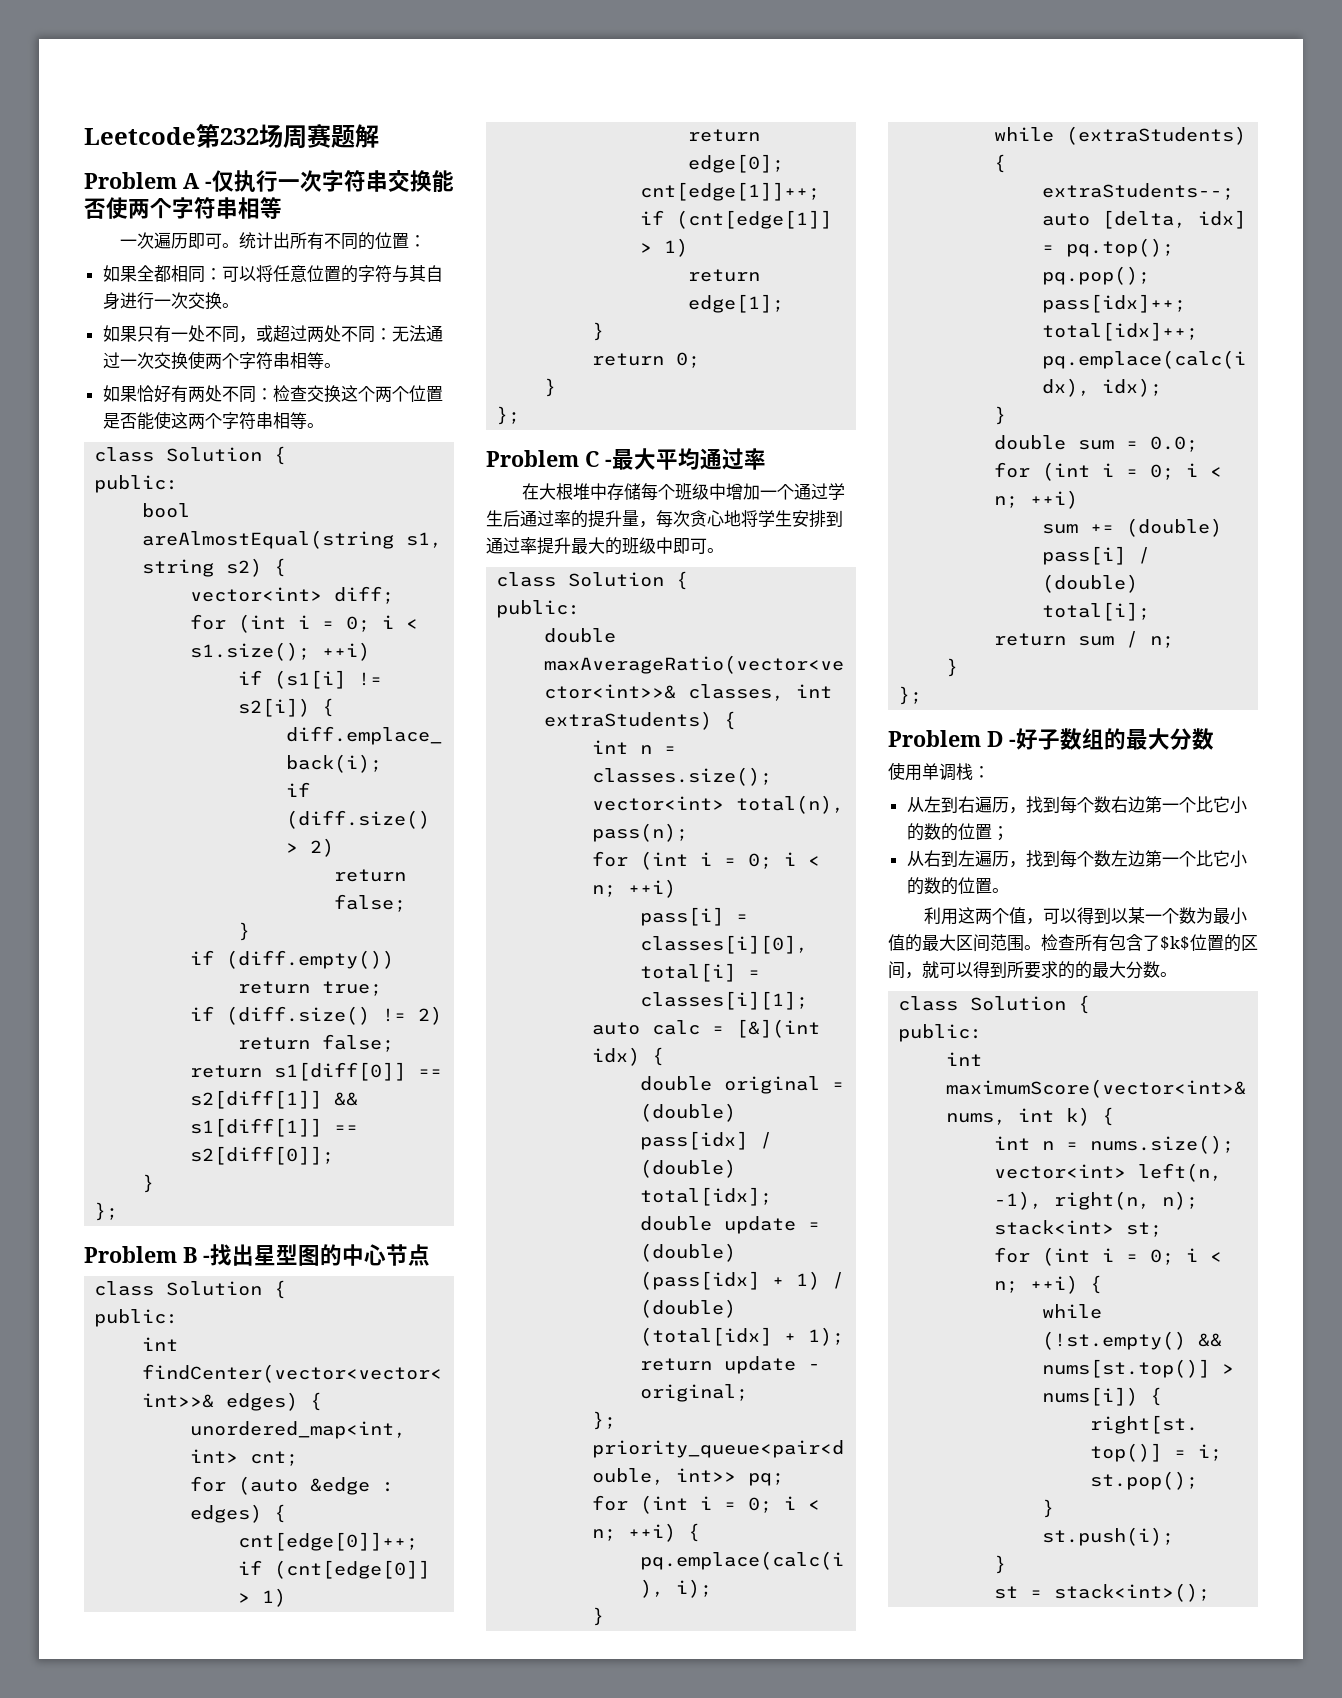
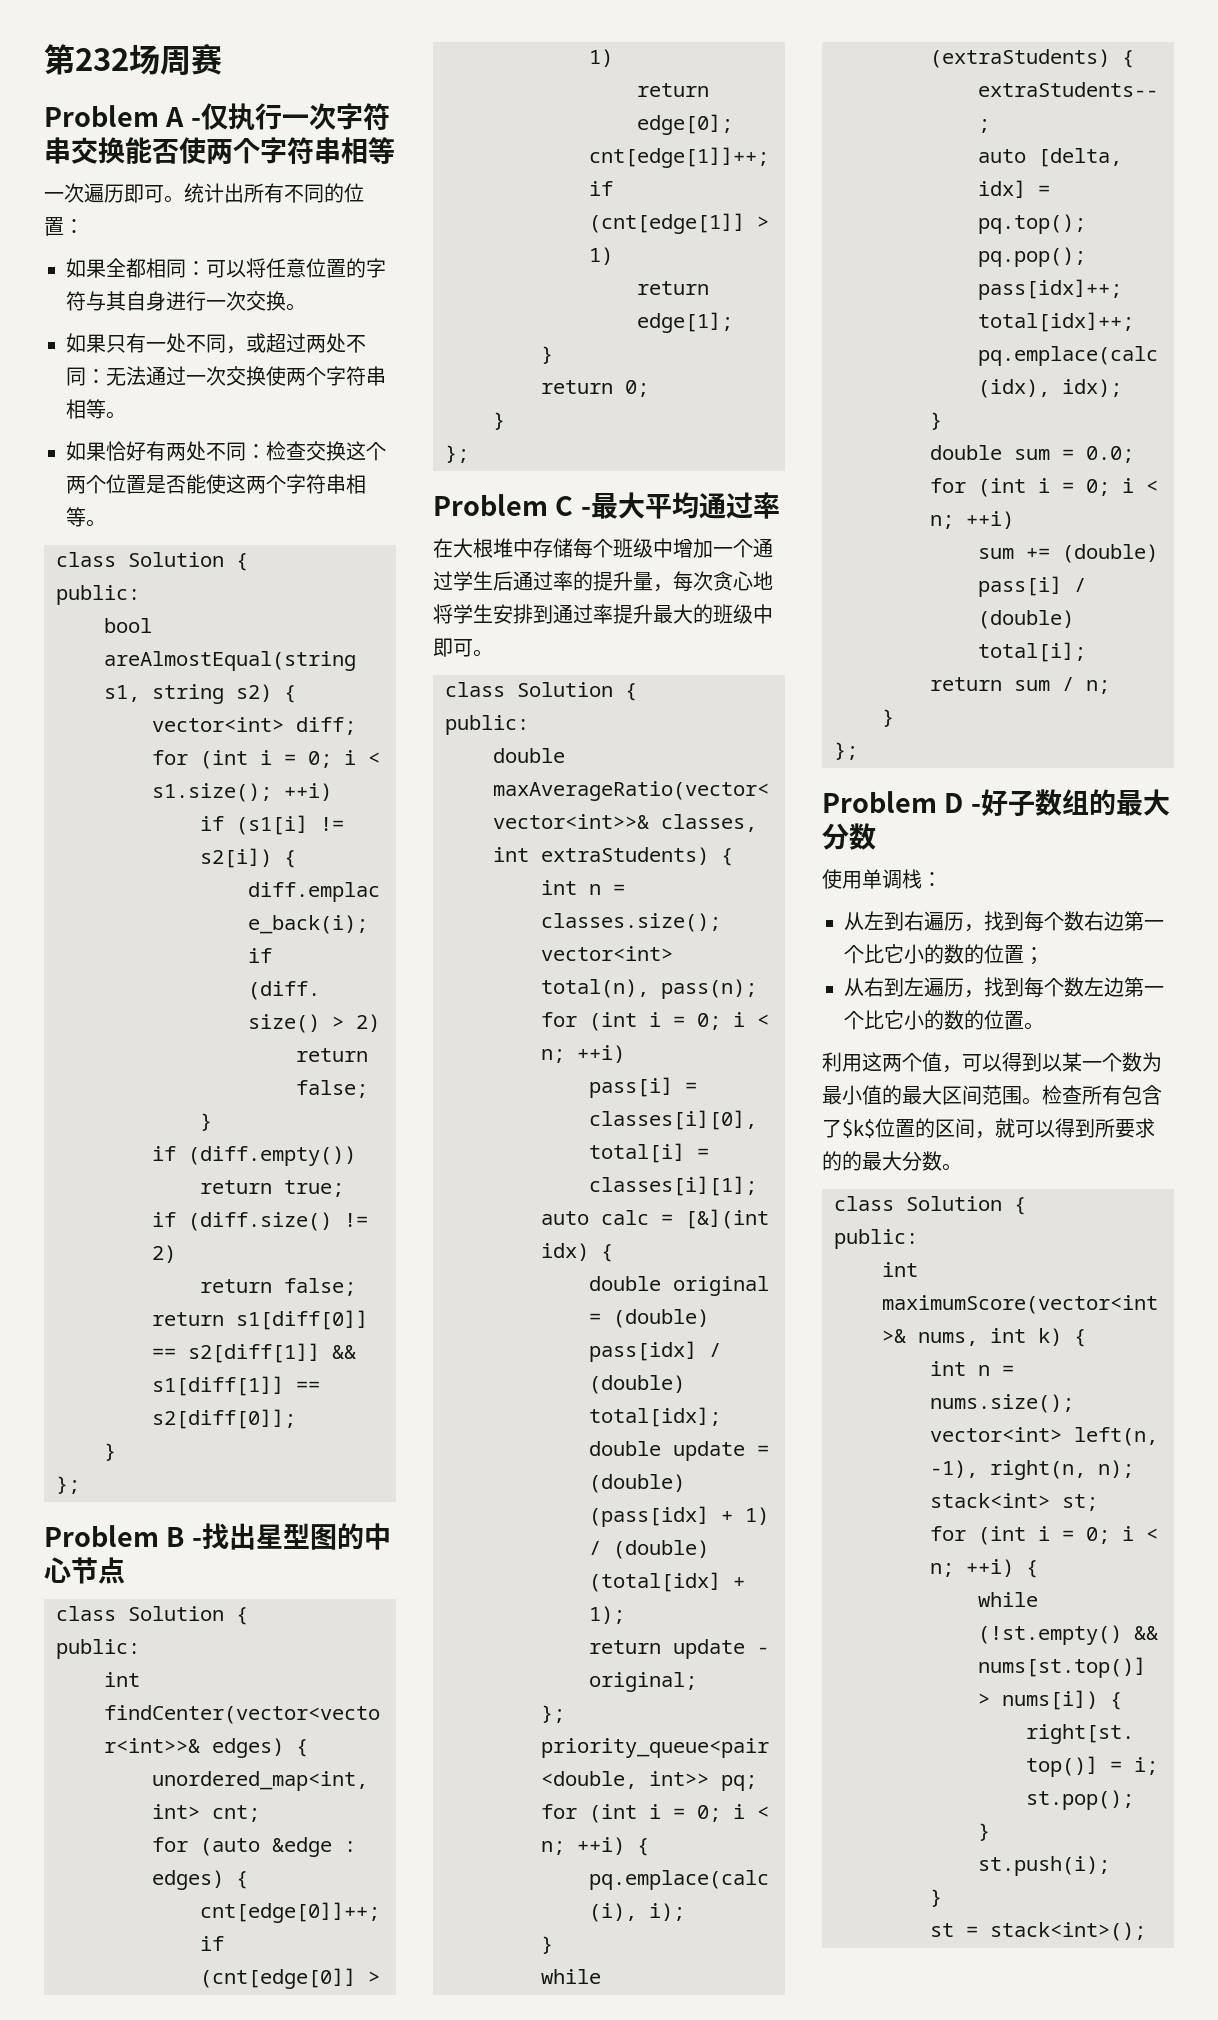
[84,127,196,145] Leetcode -> (44, 59) none
[331,124,379,148] 题解 -> (222, 59) none

